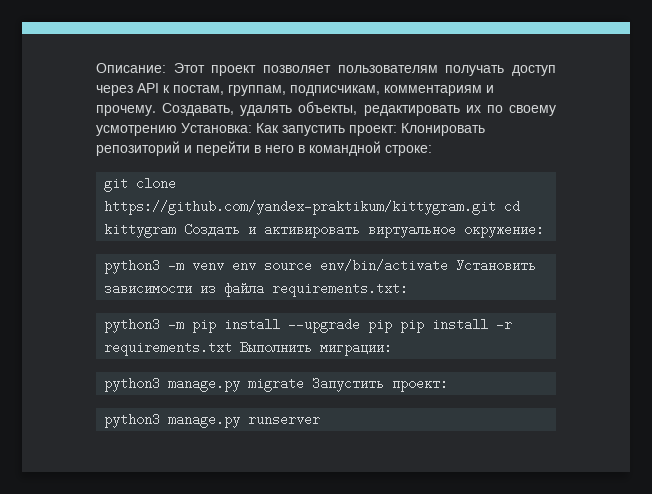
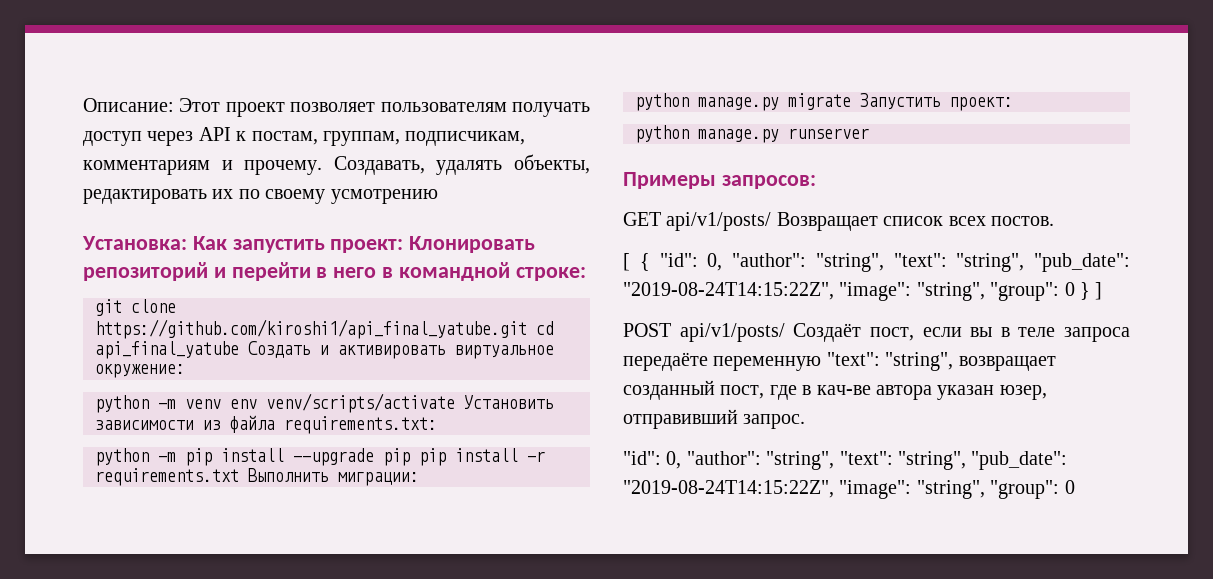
(177, 130) none -> (438, 196) //
[104,200,521,215] [104,223,177,238] https://github.com/yandex-praktikum/kittygram.git cd kittygram -> [95,319,554,339] [95,341,239,359] https://github.com/kiroshi1/api_final_yatube.git cd api_final_yatube
[104,259,161,274] python3 -> [95,395,149,413] python
[264,259,449,272] source env/bin/activate -> [266,393,455,413] venv/scripts/activate
[104,318,161,333] python3 -> [95,448,149,466] python
[104,377,161,392] python3 -> [635,93,689,111] python
[104,413,161,428] python3 -> [635,125,689,143] python
(321, 419) none -> [623,172,816,189] [623,212,1054,231] [623,253,1130,272] [623,282,1103,301] [623,323,1130,342] [623,352,1056,371] [623,380,1047,400] [623,409,806,429] [623,451,1068,470] [623,480,1075,499] // Примеры запросов: // GET api/v1/posts/ Возвращает список всех постов. // [ { "id": 0, "author": "string", "text": "string", "pub_date": "2019-08-24T14:15:22Z", "image": "string", "group": 0 } ] // POST api/v1/posts/ Создаёт пост, если вы в теле запроса передаёте переменную "text": "string", возвращает созданный пост, где в кач-ве автора указан юзер, отправивший запрос. // "id": 0, "author": "string", "text": "string", "pub_date": "2019-08-24T14:15:22Z", "image": "string", "group": 0

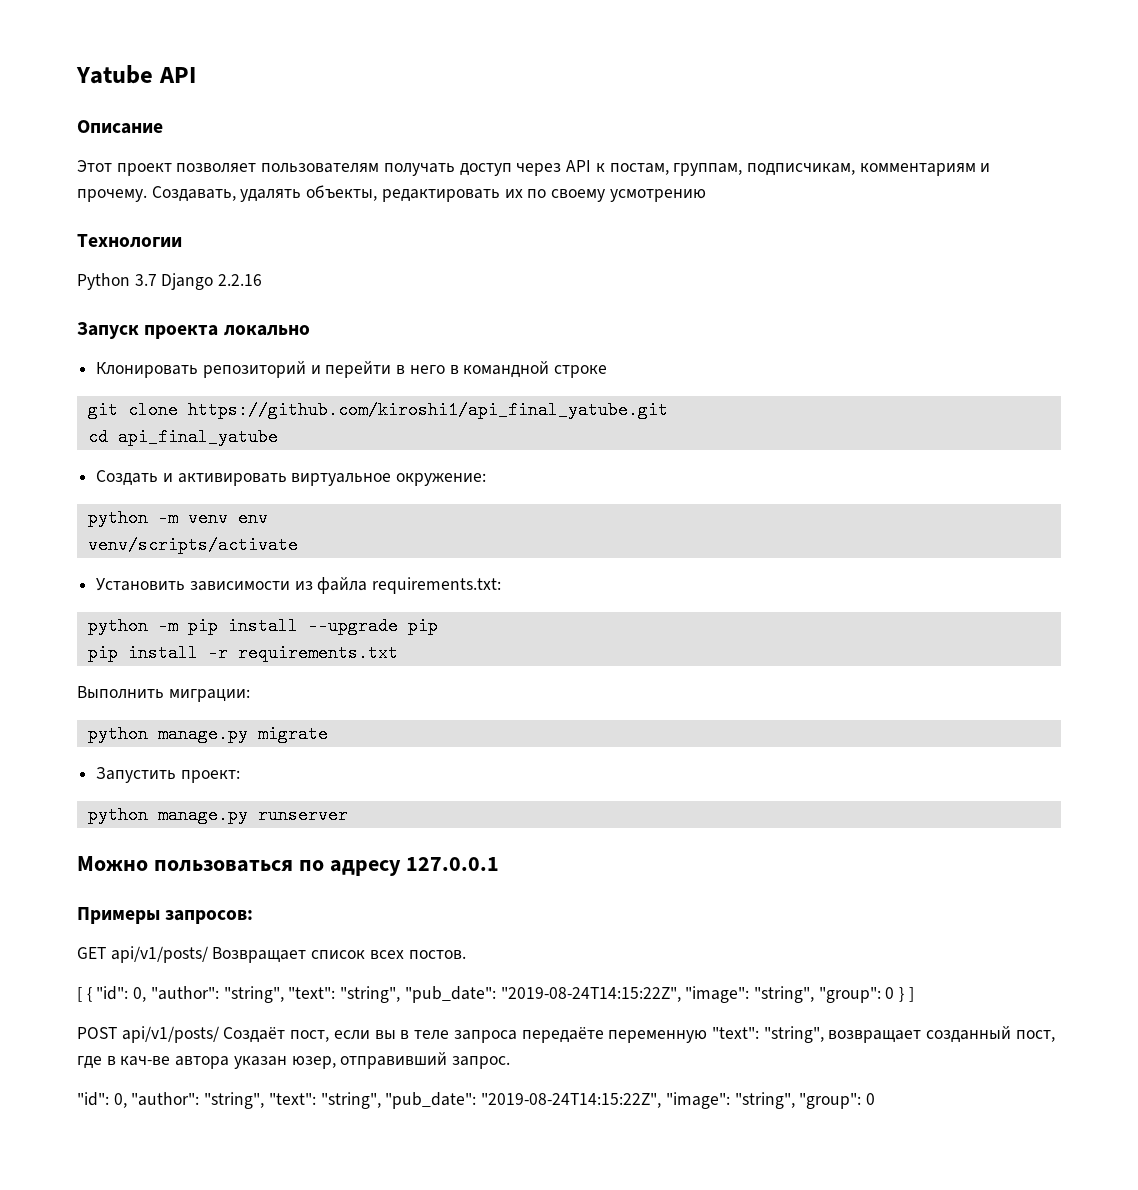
[83,98,174,112] Описание: -> [76,65,196,84] [77,120,163,134] Yatube API // Описание //
[82,236,404,253] Установка: Как запустить проект: -> [77,234,182,248] [77,273,263,290] [77,322,310,339] Технологии // Python 3.7 Django 2.2.16 // Запуск проекта локально //
[515,267,586,281] строке: -> [554,365,608,378] строке
(527, 329) none -> (668, 410) //
(239, 350) none -> (278, 437) //
(257, 404) none -> (268, 518) //
(455, 403) none -> (298, 545) //
(410, 457) none -> (438, 626) //
(239, 477) none -> (398, 653) //
(851, 101) none -> (328, 734) //
(869, 133) none -> [77,856,499,876] // Можно пользоваться по адресу 127.0.0.1

